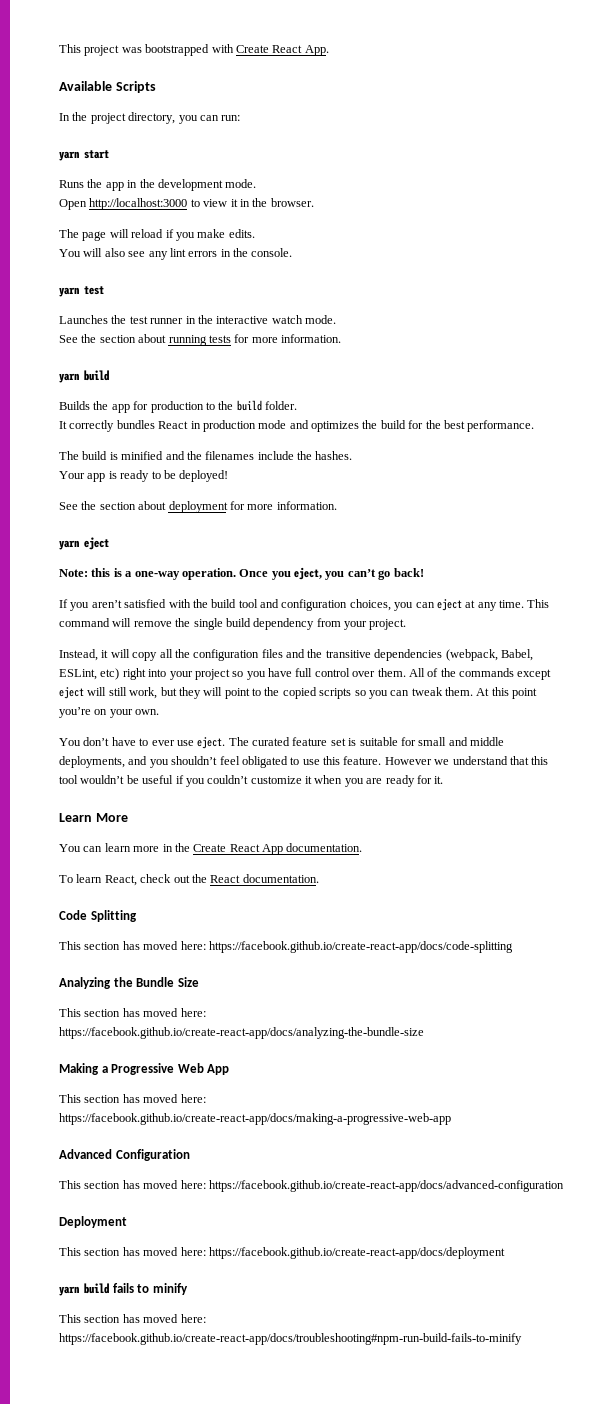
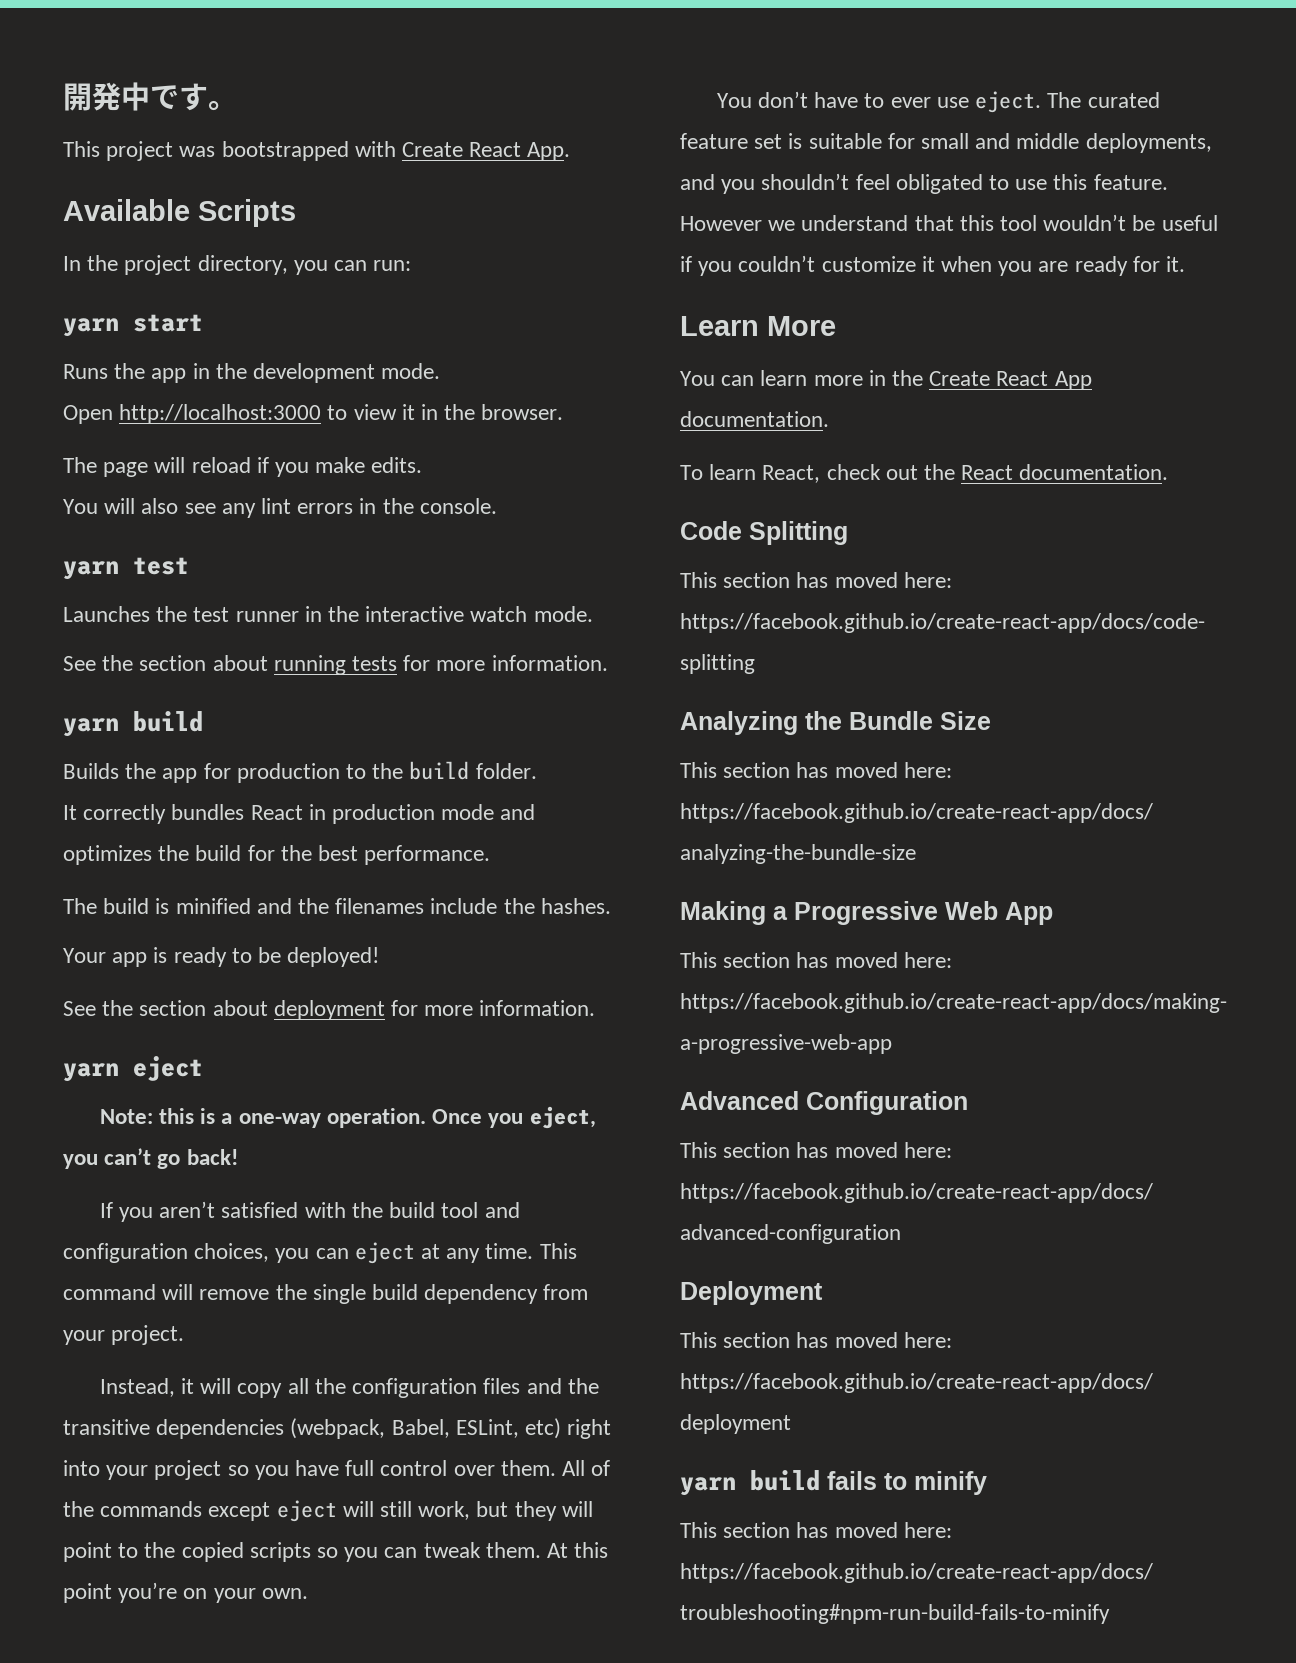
(59, 48) none -> [63,82,237,111] 開発中です。 //

